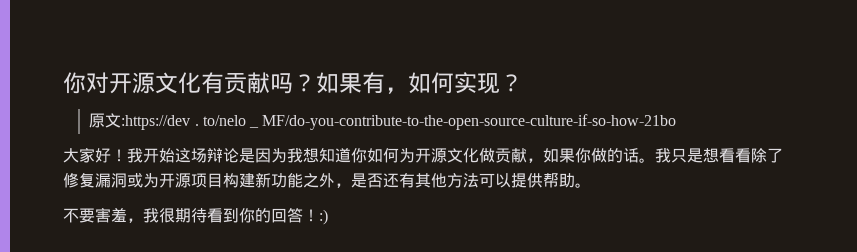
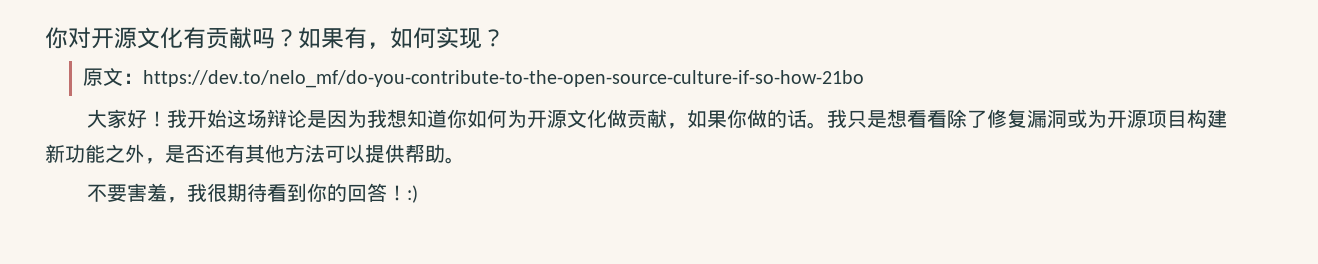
[121,115,246,130] [249,114,677,130] :https://dev . to/nelo _ MF/do-you-contribute-to-the-open-source-culture-if-so-how-21bo -> [123,70,865,88] ：https://dev.to/nelo_mf/do-you-contribute-to-the-open-source-culture-if-so-how-21bo

